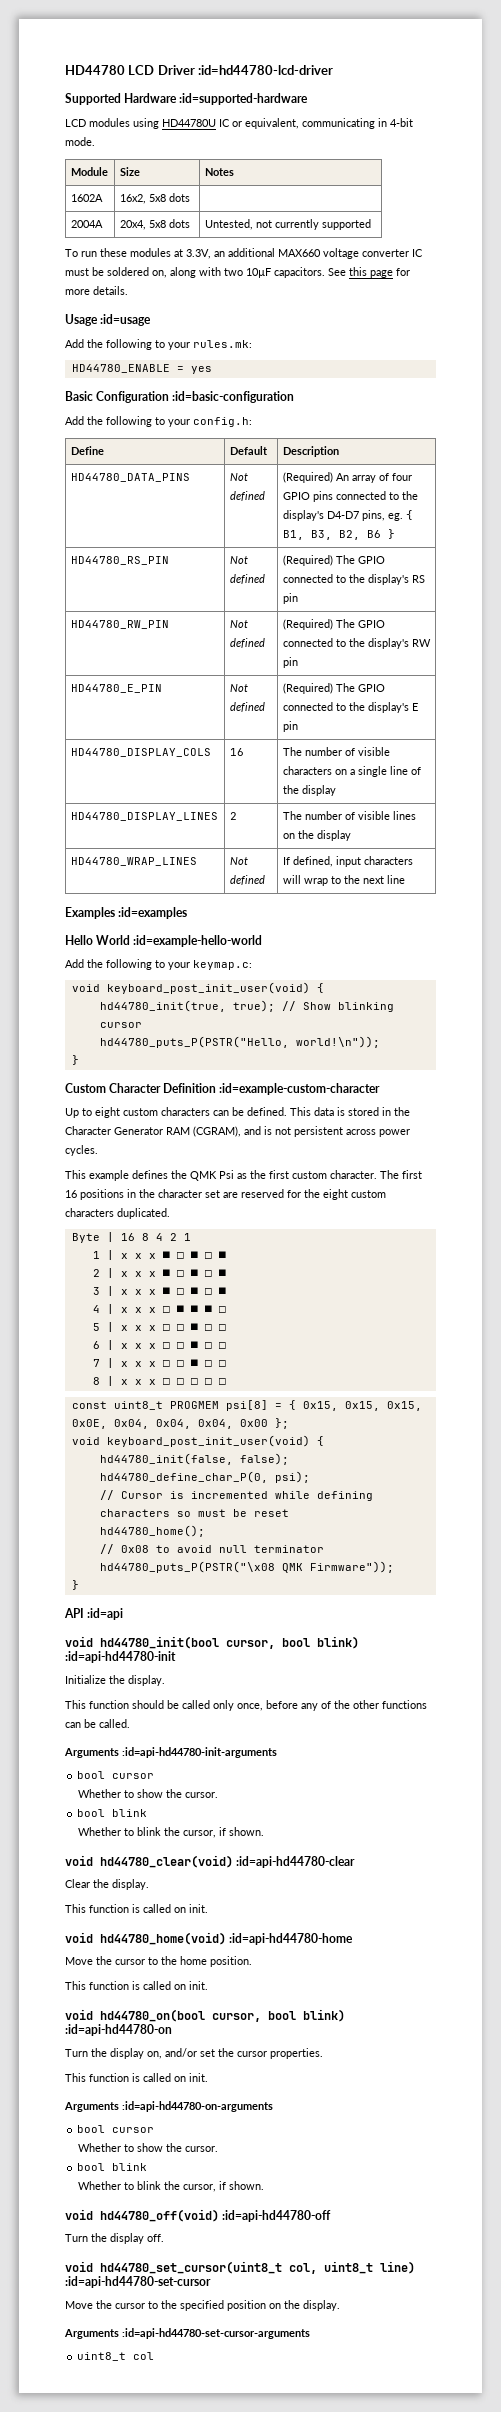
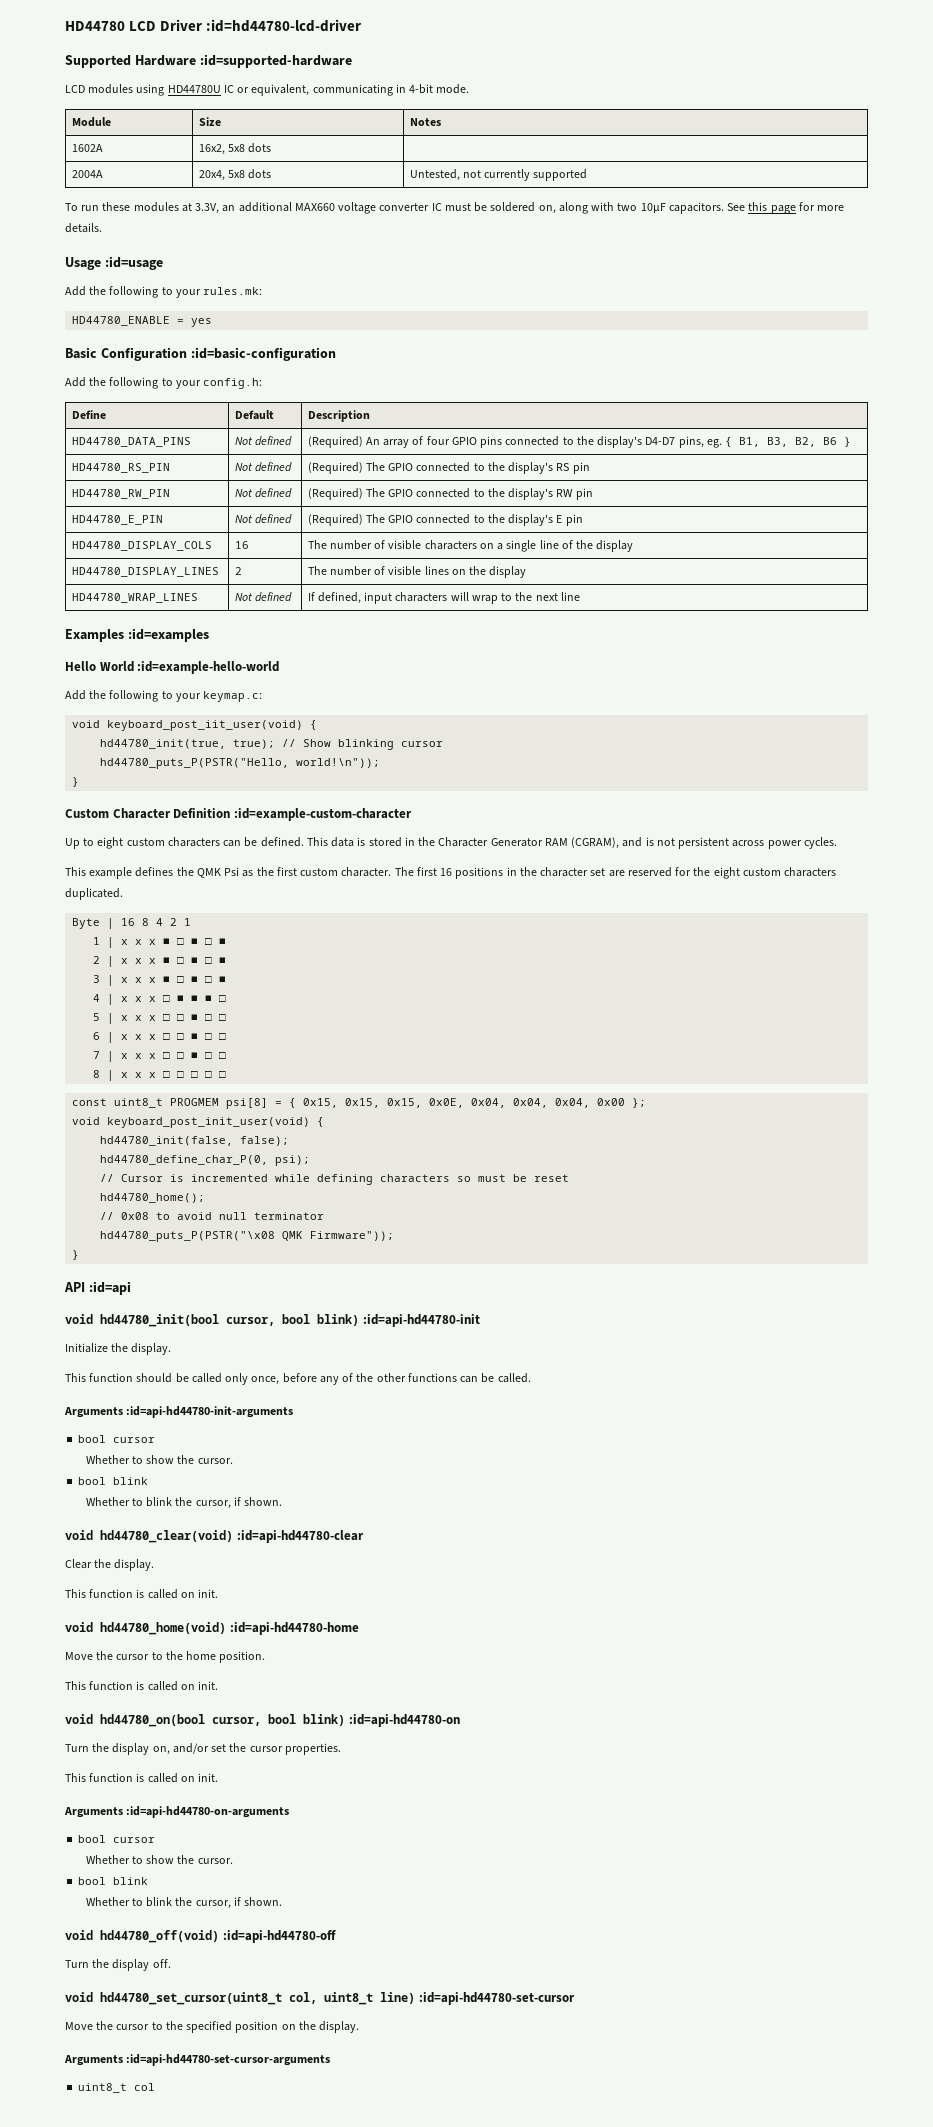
[106,982,310,994] keyboard_post_init_user(void) -> [107,720,304,731] keyboard_post_iit_user(void)

